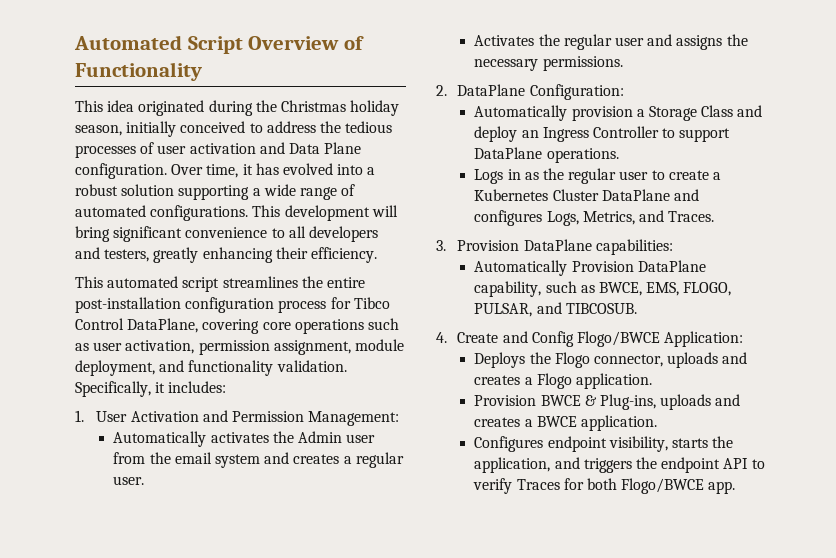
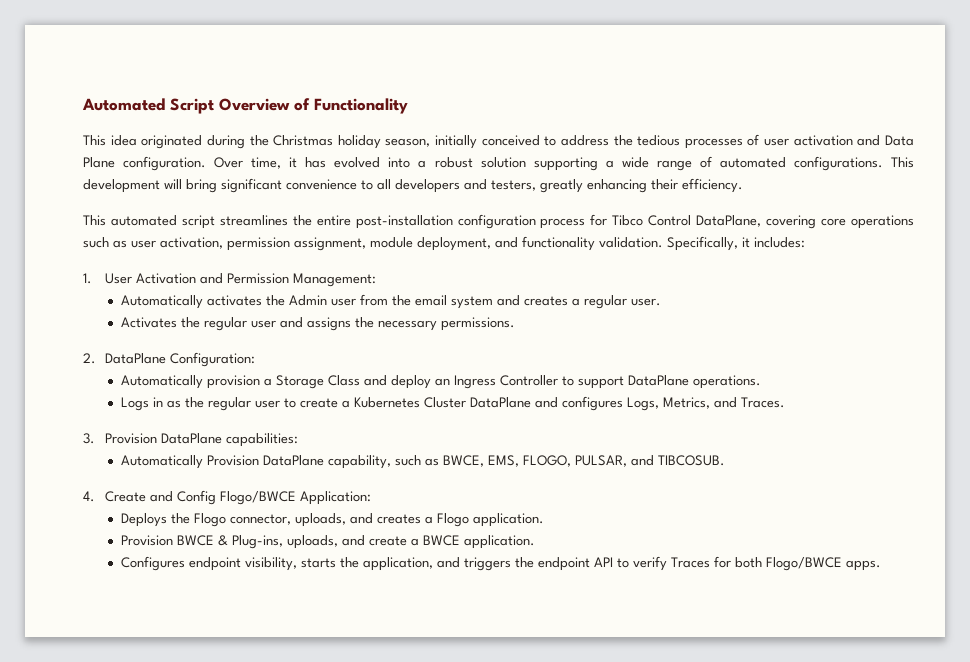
[667,352,719,368] uploads -> [294,513,346,527] uploads,
[660,394,741,410] [474,417,521,427] uploads and creates -> [286,535,407,549] uploads, and create
[708,481,736,494] app. -> [845,560,881,571] apps.

